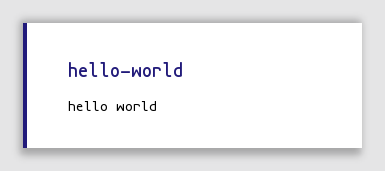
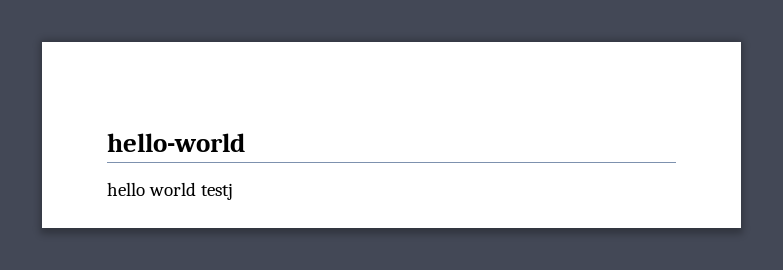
(157, 106) none -> [201,183,234,200] testj

